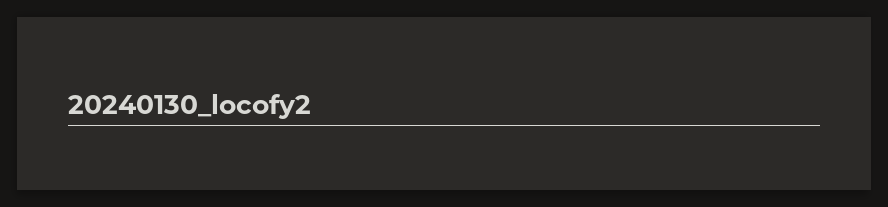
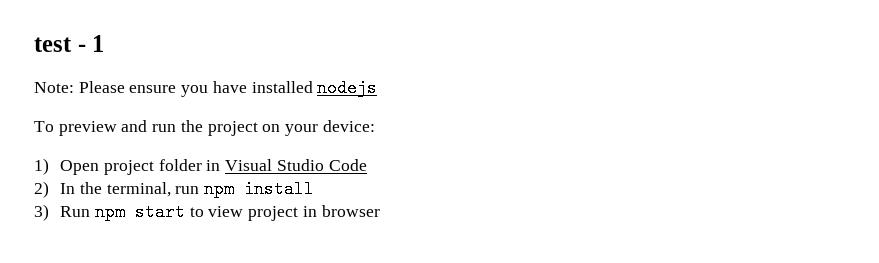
[68,94,311,119] 20240130_locofy2 -> [34,35,105,52] [34,79,378,97] [34,120,375,136] [34,158,367,175] [34,180,315,198] [34,203,380,221] test - 1 // Note: Please ensure you have installed nodejs // To preview and run the project on your device: // 1) Open project folder in Visual Studio Code // 2) In the terminal, run npm install // 3) Run npm start to view project in browser

